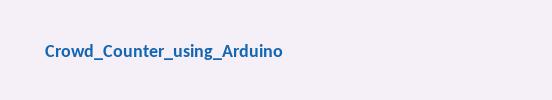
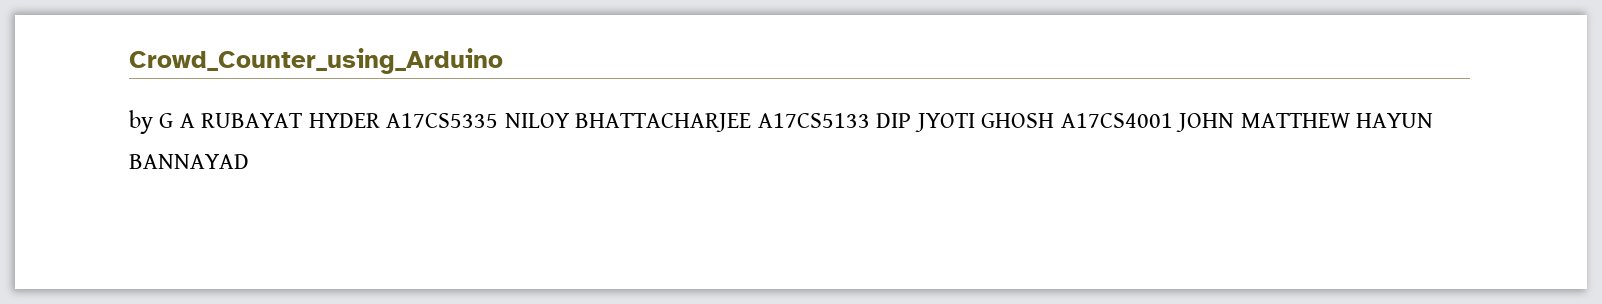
(283, 52) none -> [129,110,1434,134] [129,154,249,169] // by G A RUBAYAT HYDER A17CS5335 NILOY BHATTACHARJEE A17CS5133 DIP JYOTI GHOSH A17CS4001 JOHN MATTHEW HAYUN BANNAYAD

